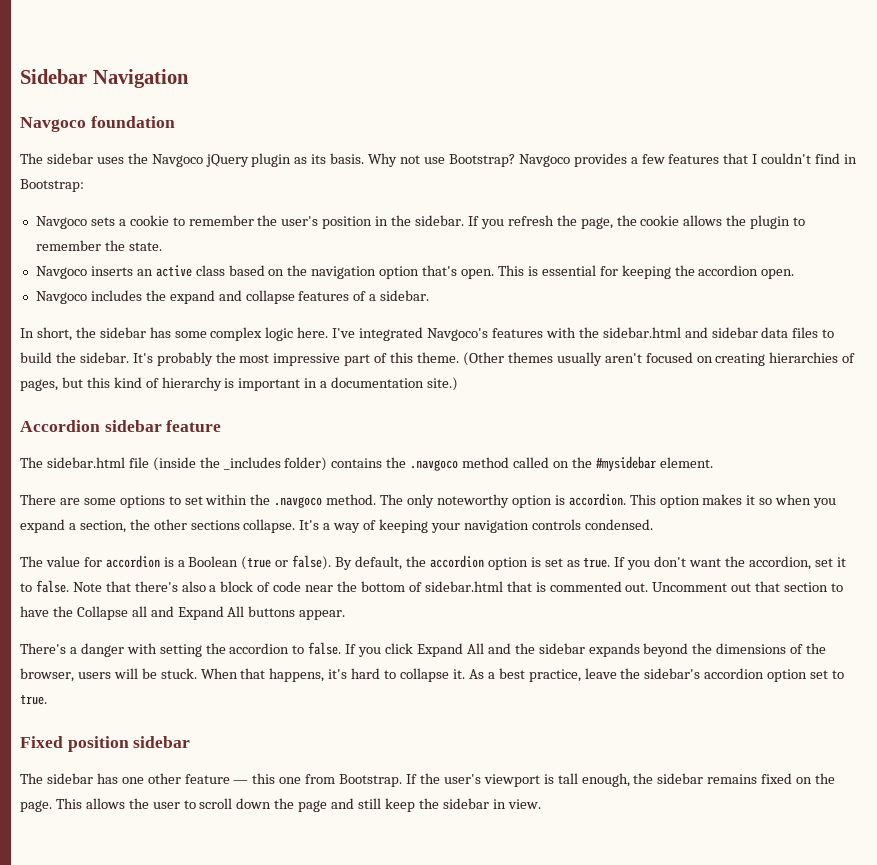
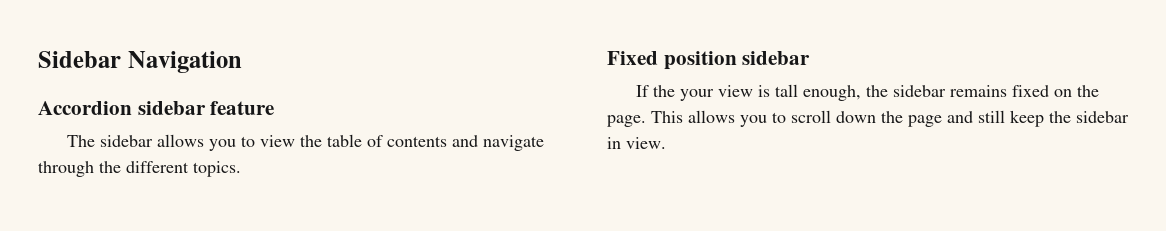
[20,116,175,132] [20,153,858,167] [20,179,84,192] [35,215,806,229] [35,240,162,251] [35,265,795,279] [35,290,430,304] [20,327,835,341] [20,352,856,366] [20,377,459,391] [20,420,222,432] [20,456,713,471] [20,493,837,508] [20,519,653,533] [20,555,846,570] [20,580,844,593] [20,606,346,620] [20,642,827,657] [20,668,845,682] [20,694,47,705] [20,736,191,752] [20,773,540,787] Navgoco foundation // The sidebar uses the Navgoco jQuery plugin as its basis. Why not use Bootstrap? Navgoco provides a few features that I couldn't find in Bootstrap: // Navgoco sets a cookie to remember the user's position in the sidebar. If you refresh the page, the cookie allows the plugin to remember the state. // Navgoco inserts an active class based on the navigation option that's open. This is essential for keeping the accordion open. // Navgoco includes the expand and collapse features of a sidebar. // In short, the sidebar has some complex logic here. I've integrated Navgoco's features with the sidebar.html and sidebar data files to build the sidebar. It's probably the most impressive part of this theme. (Other themes usually aren't focused on creating hierarchies of pages, but this kind of hierarchy is important in a documentation site.) // Accordion sidebar feature // The sidebar.html file (inside the _includes folder) contains the .navgoco method called on the #mysidebar element. // There are some options to set within the .navgoco method. The only noteworthy option is accordion. This option makes it so when you expand a section, the other sections collapse. It's a way of keeping your navigation controls condensed. // The value for accordion is a Boolean (true or false). By default, the accordion option is set as true. If you don't want the accordion, set it to false. Note that there's also a block of code near the bottom of sidebar.html that is commented out. Uncomment out that section to have the Collapse all and Expand All buttons appear. // There's a danger with setting the accordion to false. If you click Expand All and the sidebar expands beyond the dimensions of the browser, users will be stuck. When that happens, it's hard to collapse it. As a best practice, leave the sidebar's accordion option set to true. // Fixed position sidebar // The sidebar has one other feature — this one from Bootstrap. If the user's viewport -> [38,101,275,115] [66,134,544,151] [38,161,241,177] [607,51,811,70] [635,85,753,101] Accordion sidebar feature // The sidebar allows you to view the table of contents and navigate through the different topics. // Fixed position sidebar // If the your view
[128,798,180,809] the user -> [740,115,767,127] you

